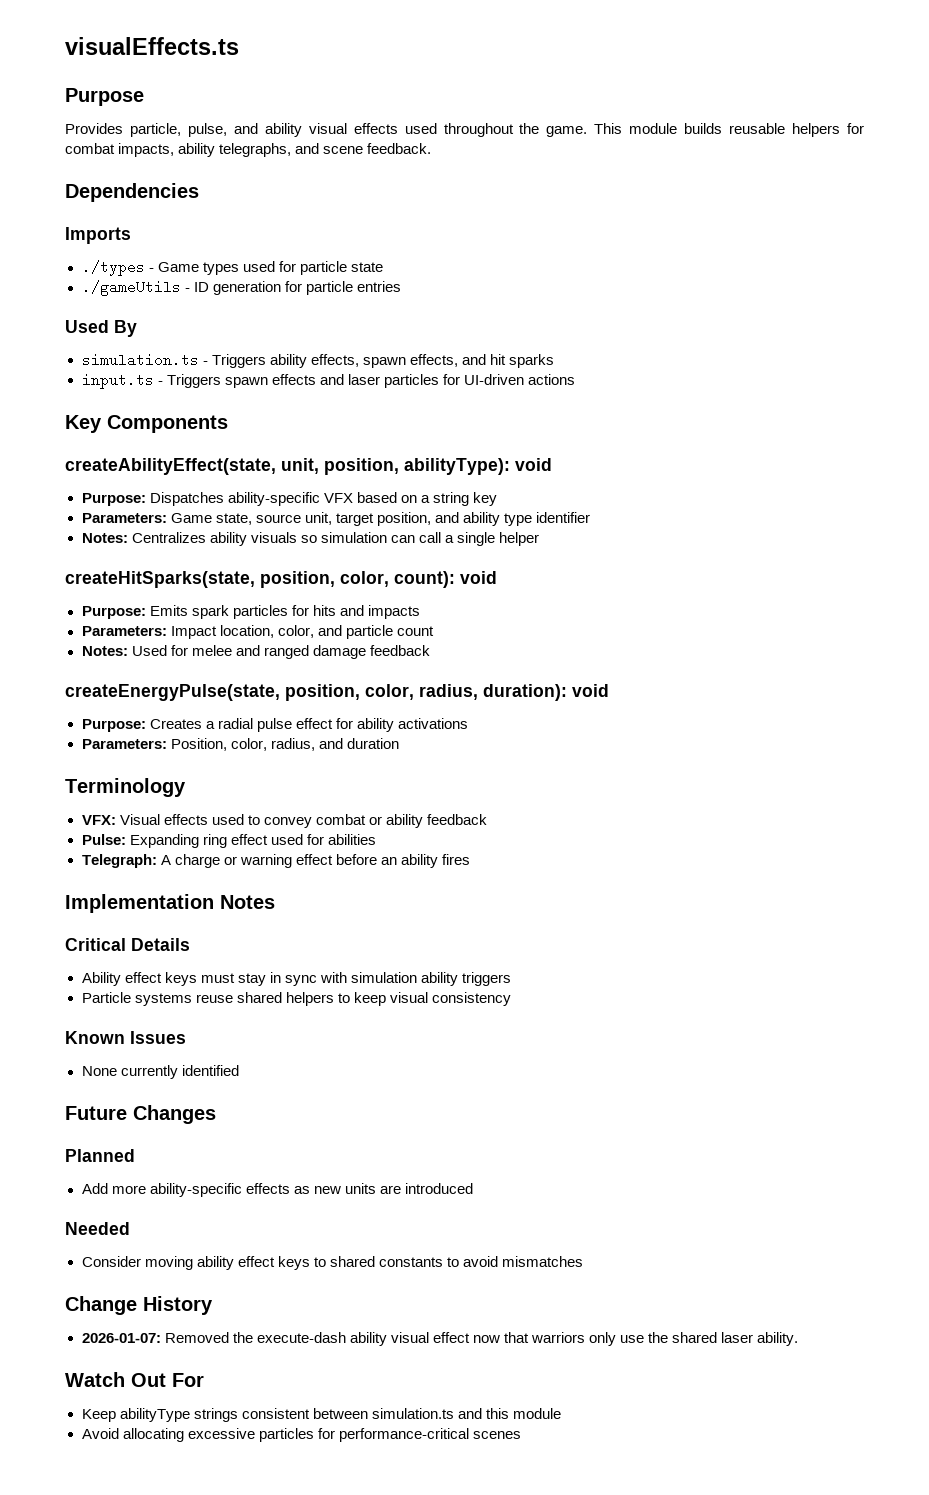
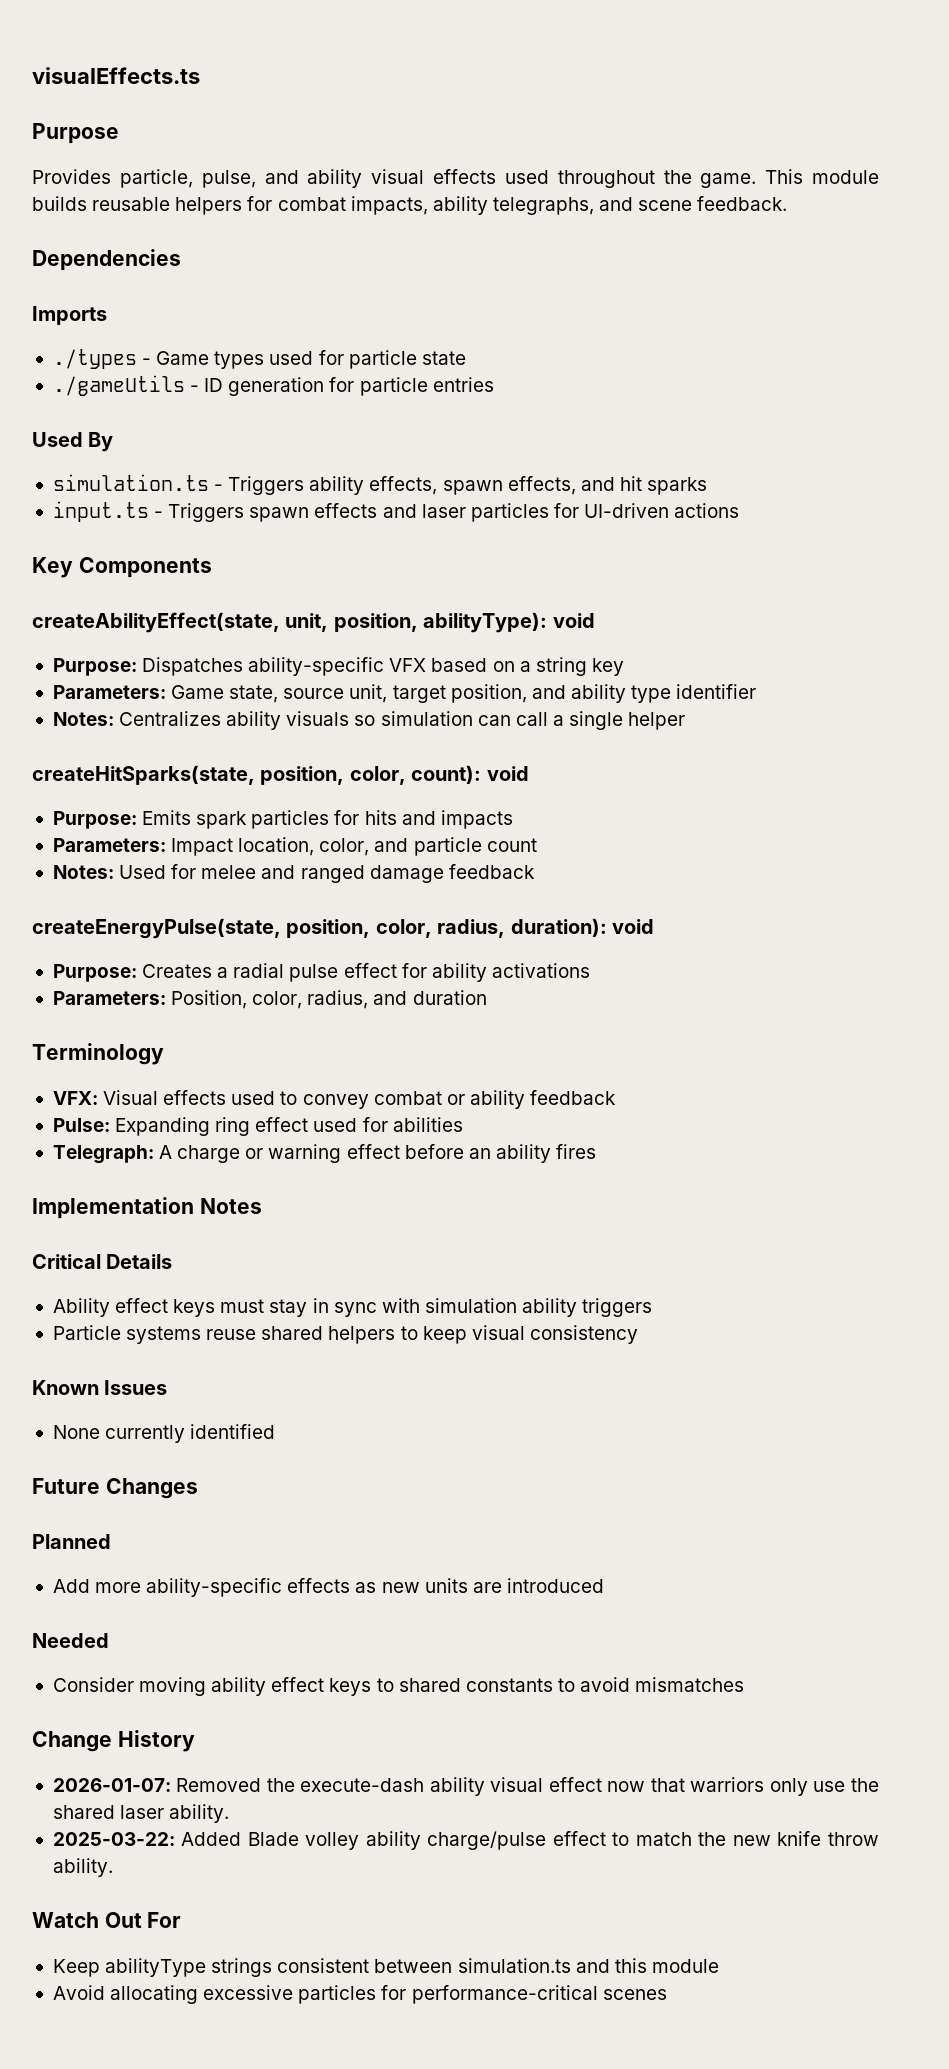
(799, 1339) none -> [52,1831,879,1850] [52,1858,113,1877] // 2025-03-22: Added Blade volley ability charge/pulse effect to match the new knife throw ability.

